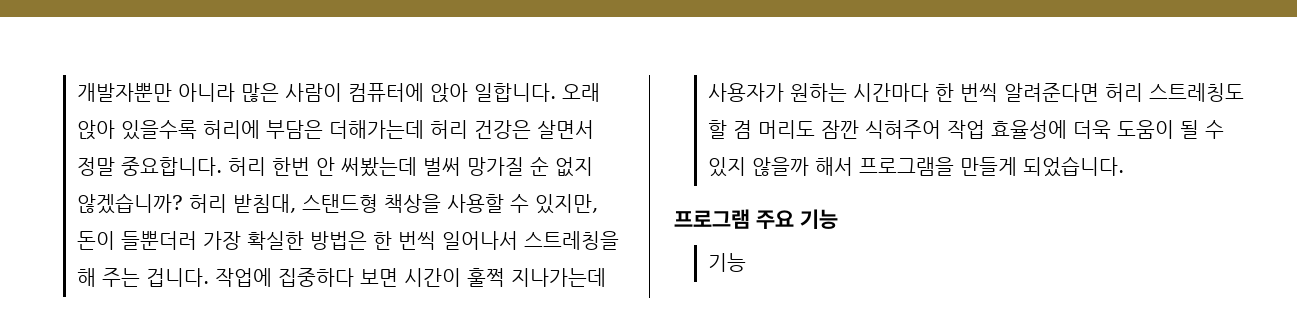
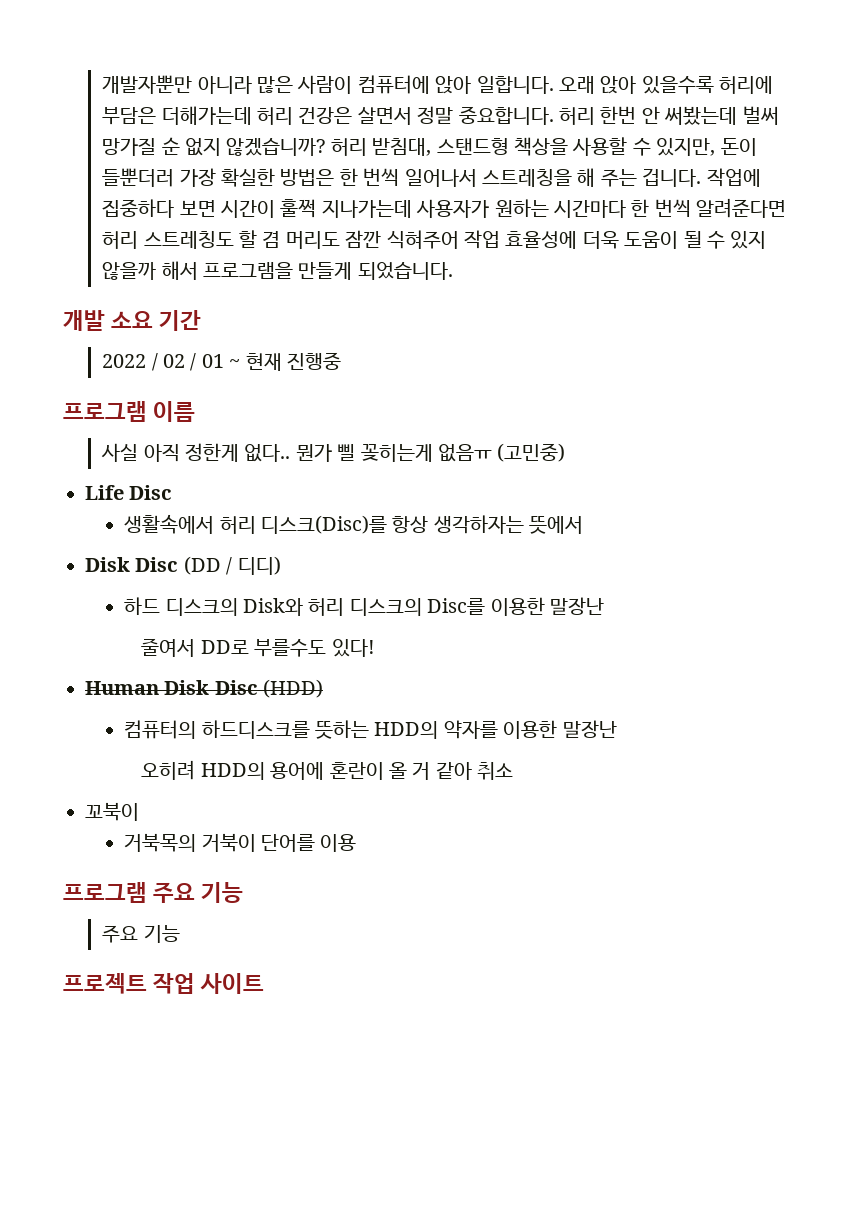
(1124, 166) none -> [63,310,202,331] [102,352,341,371] [63,401,196,422] [101,443,566,462] [85,485,173,500] [124,514,584,534] [85,556,281,575] [124,597,604,616] [141,638,375,657] [85,679,324,698] [124,720,617,739] [141,760,514,780] [85,802,139,821] [124,833,357,852] // 개발 소요 기간 // 2022 / 02 / 01 ~ 현재 진행중 // 프로그램 이름 // 사실 아직 정한게 없다.. 뭔가 삘 꽂히는게 없음ㅠ (고민중) // Life Disc // 생활속에서 허리 디스크(Disc)를 항상 생각하자는 뜻에서 // Disk Disc (DD / 디디) // 하드 디스크의 Disk와 허리 디스크의 Disc를 이용한 말장난 // 줄여서 DD로 부를수도 있다! // Human Disk Disc (HDD) // 컴퓨터의 하드디스크를 뜻하는 HDD의 약자를 이용한 말장난 // 오히려 HDD의 용어에 혼란이 올 거 같아 취소 // 꼬북이 // 거북목의 거북이 단어를 이용
[707,253,746,272] 기능 -> [102,925,180,943] [63,973,265,994] 주요 기능 // 프로젝트 작업 사이트

